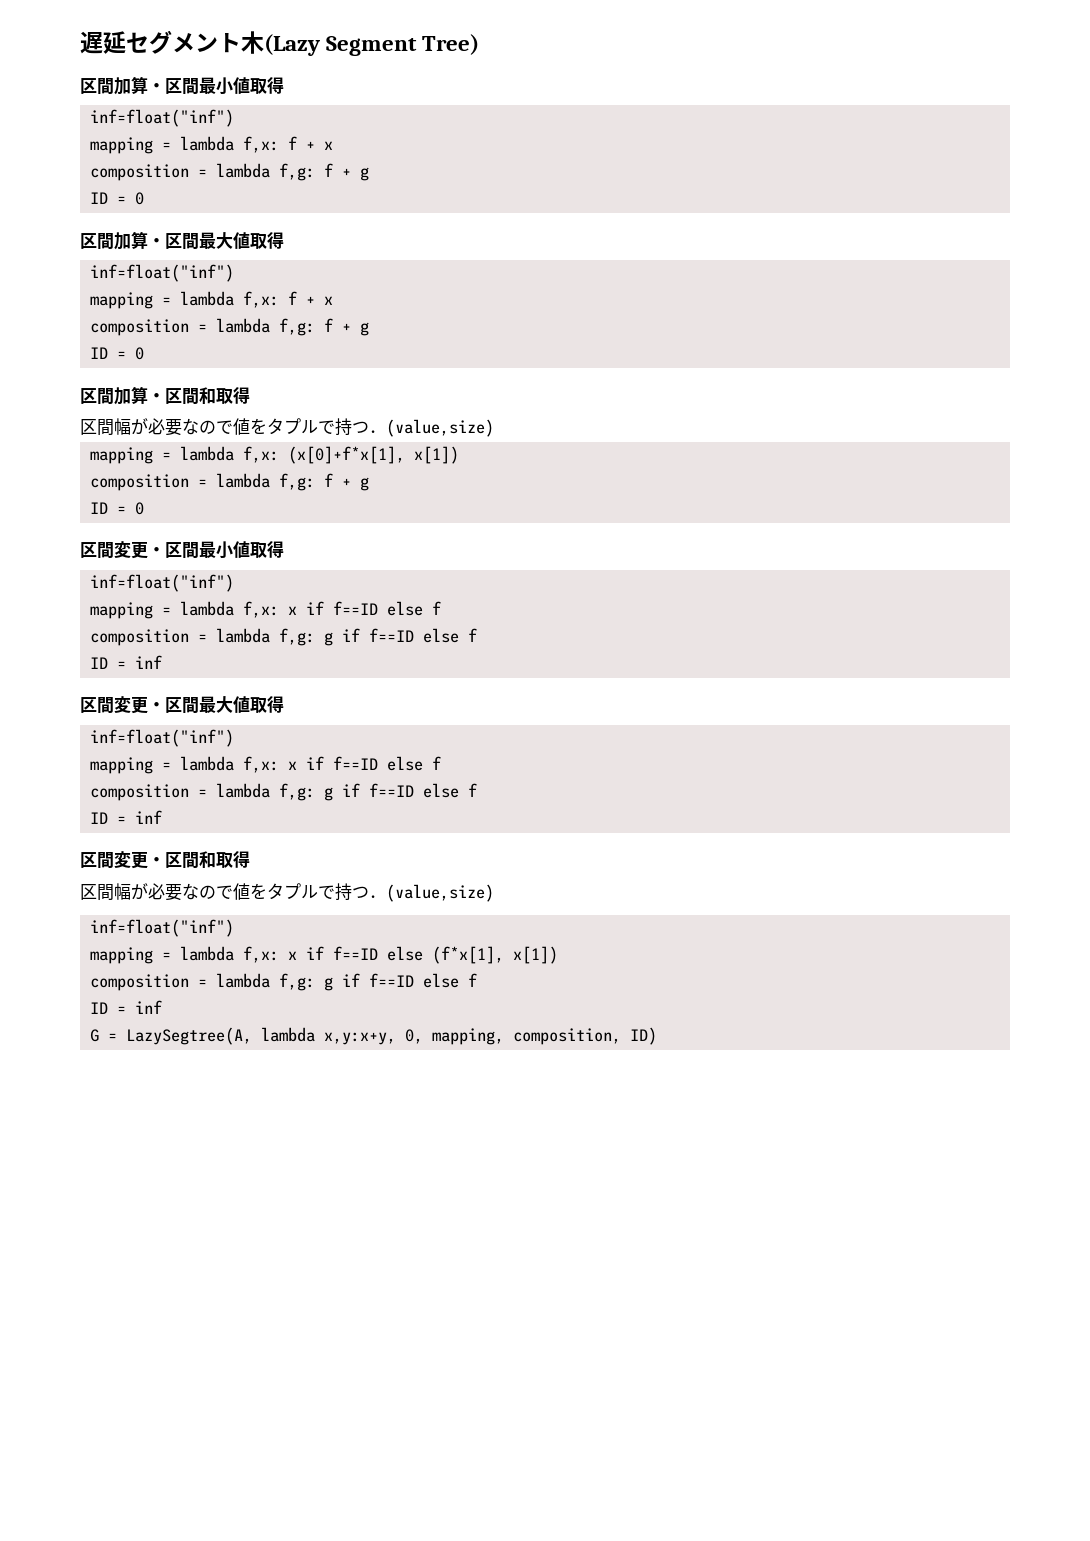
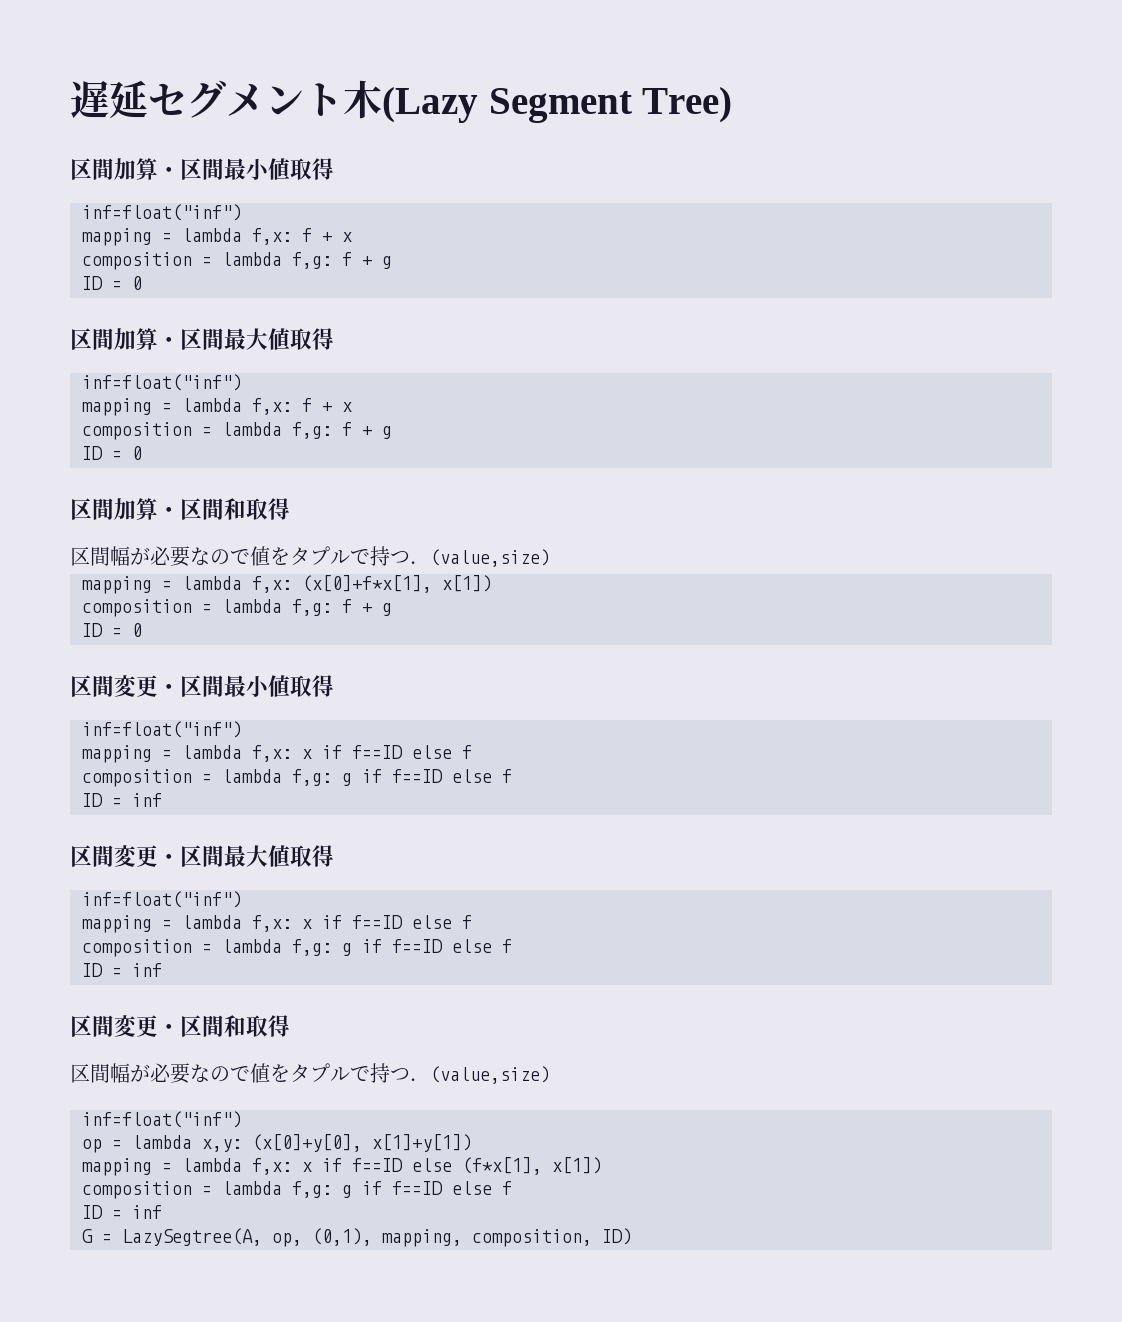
(235, 928) none -> [82,1134,472,1153] // op = lambda x,y: (x[0]+y[0], x[1]+y[1])
[261,1027,424,1045] lambda x,y:x+y, 0, -> [272,1228,372,1247] op, (0,1),

